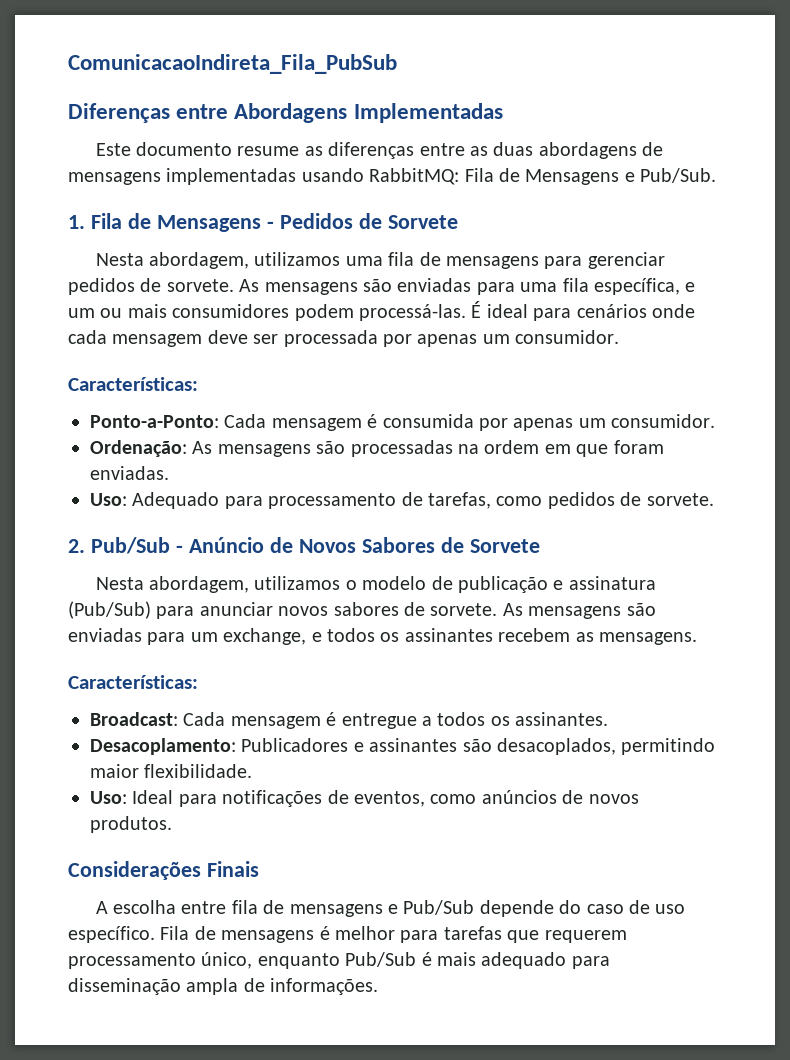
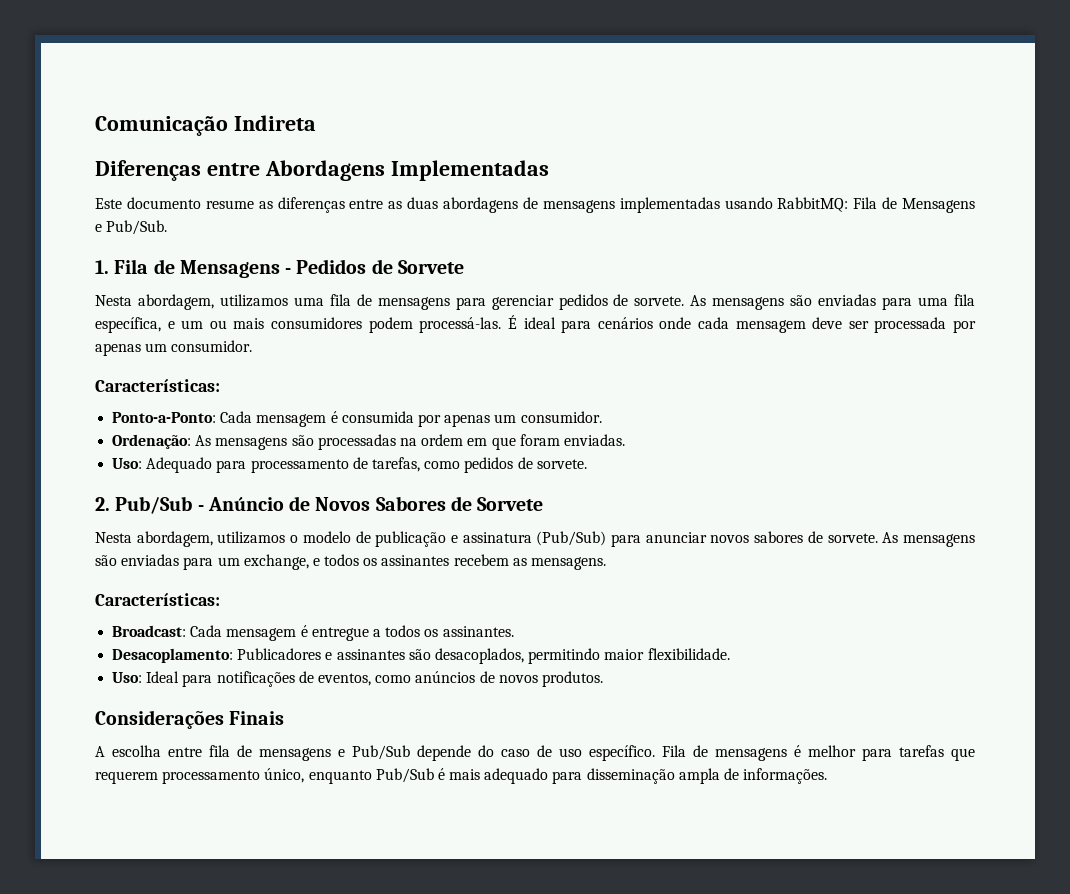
[68,54,397,74] ComunicacaoIndireta_Fila_PubSub -> [95,115,316,136] Comunicação Indireta

